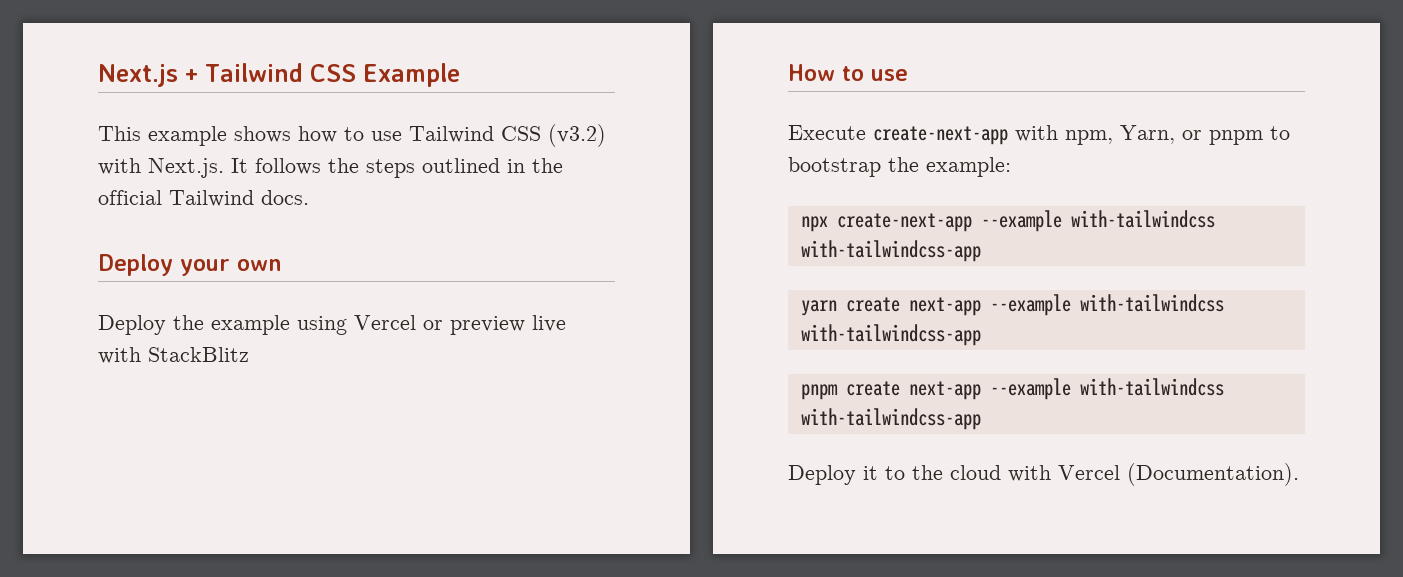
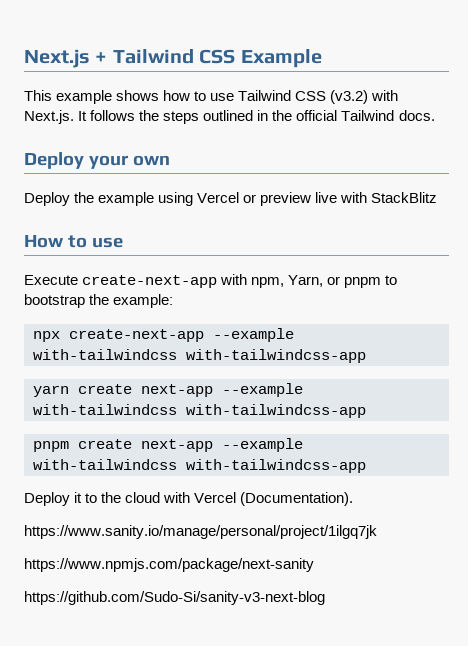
(1299, 474) none -> [24,525,377,539] [24,558,314,572] [24,591,325,605] // https://www.sanity.io/manage/personal/project/1ilgq7jk // https://www.npmjs.com/package/next-sanity // https://github.com/Sudo-Si/sanity-v3-next-blog

